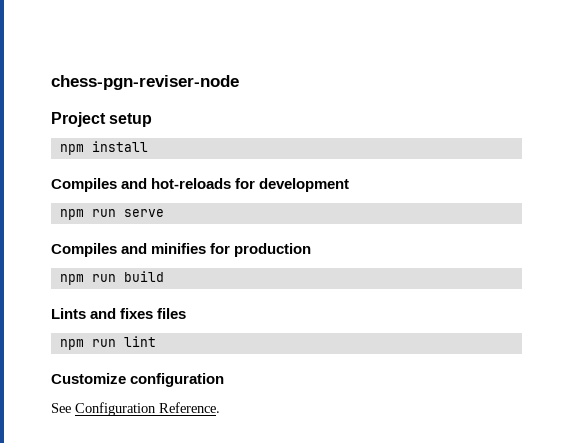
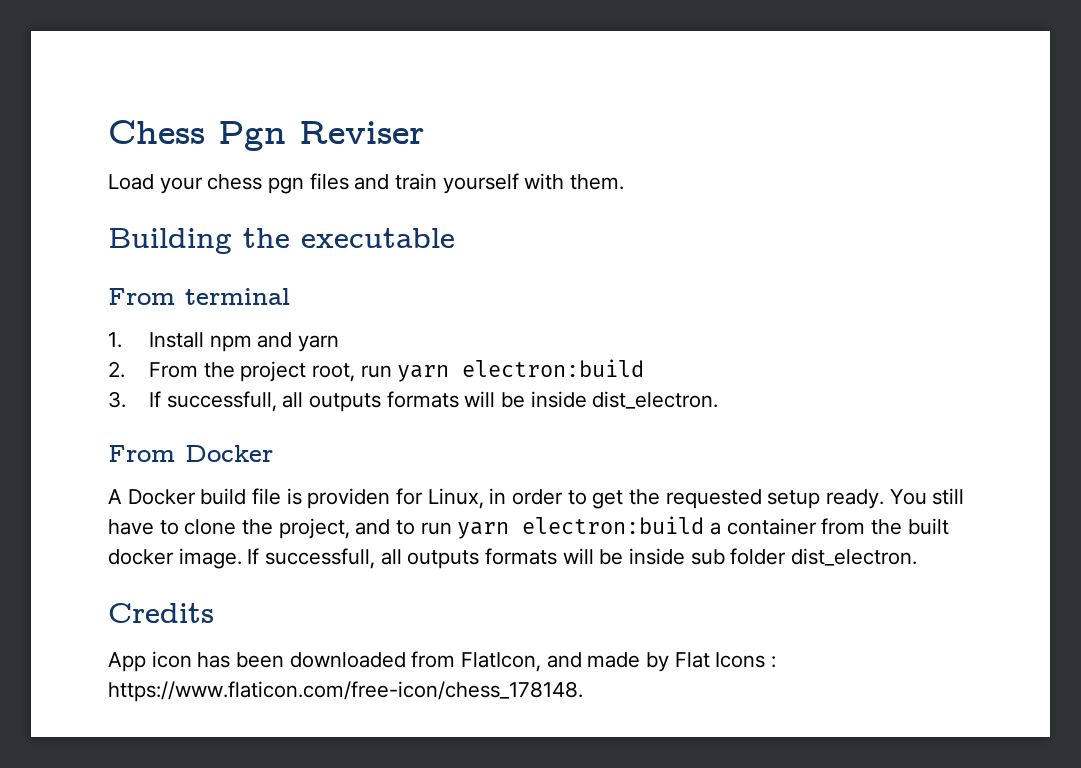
[51,75,239,90] [51,112,153,127] [59,141,148,155] [51,178,350,192] [59,209,164,220] [51,243,312,257] [59,271,164,285] [51,308,187,319] [59,336,156,350] [51,373,225,387] [51,402,220,416] chess-pgn-reviser-node // Project setup // npm install // Compiles and hot-reloads for development // npm run serve // Compiles and minifies for production // npm run build // Lints and fixes files // npm run lint // Customize configuration // See Configuration Reference. -> [108,120,424,151] [108,173,625,194] [108,228,455,254] [108,288,290,305] [108,332,339,352] [108,359,645,382] [108,391,719,412] [108,445,273,462] [108,488,965,509] [108,516,949,539] [108,548,918,569] [108,603,214,623] [108,651,777,672] [108,681,583,702] Chess Pgn Reviser // Load your chess pgn files and train yourself with them. // Building the executable // From terminal // 1. Install npm and yarn // 2. From the project root, run yarn electron:build // 3. If successfull, all outputs formats will be inside dist_electron. // From Docker // A Docker build file is providen for Linux, in order to get the requested setup ready. You still have to clone the project, and to run yarn electron:build a container from the built docker image. If successfull, all outputs formats will be inside sub folder dist_electron. // Credits // App icon has been downloaded from FlatIcon, and made by Flat Icons : https://www.flaticon.com/free-icon/chess_178148.

